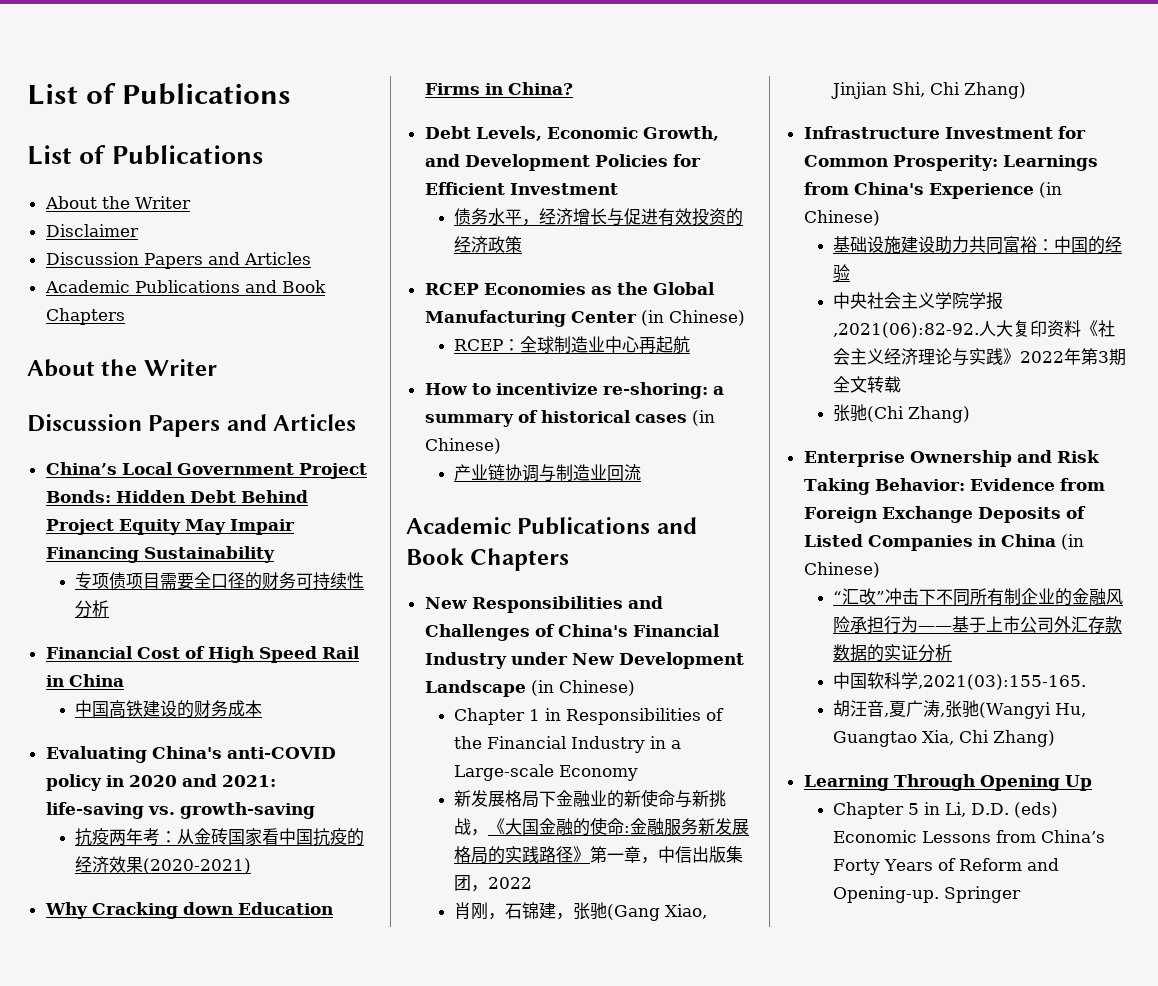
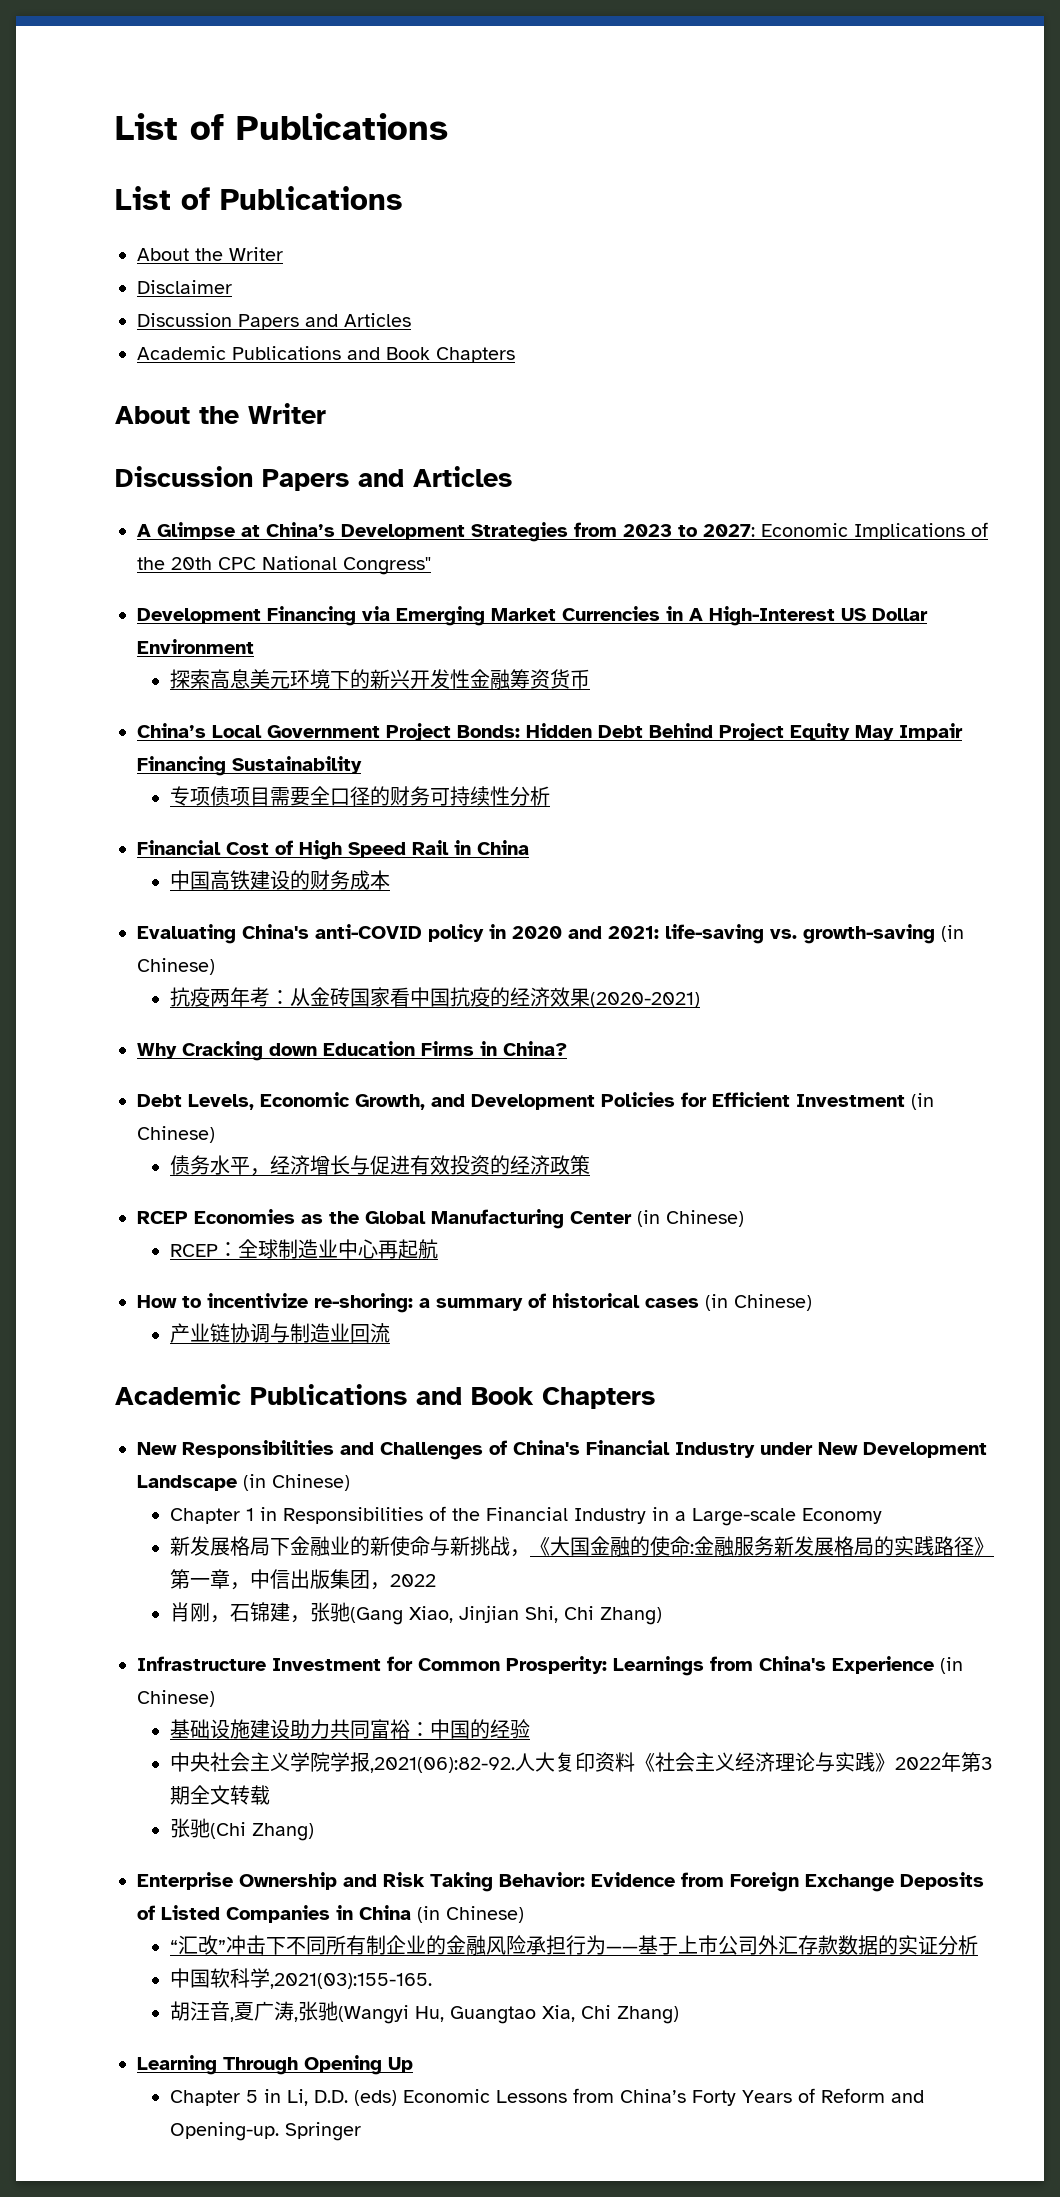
(357, 422) none -> [137,522,988,542] [137,556,431,575] [137,606,928,626] [137,639,254,654] [170,669,591,689] // A Glimpse at China’s Development Strategies from 2023 to 2027: Economic Implications of the 20th CPC National Congress" // Development Financing via Emerging Market Currencies in A High-Interest US Dollar Environment // 探索高息美元环境下的新兴开发性金融筹资货币
(315, 810) none -> [941,925,964,942] [137,958,215,975] (in Chinese)
(618, 189) none -> [911,1093,934,1110] [137,1126,215,1143] (in Chinese)

